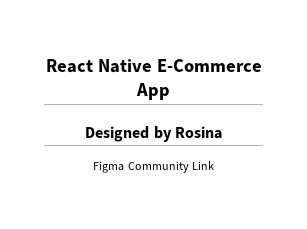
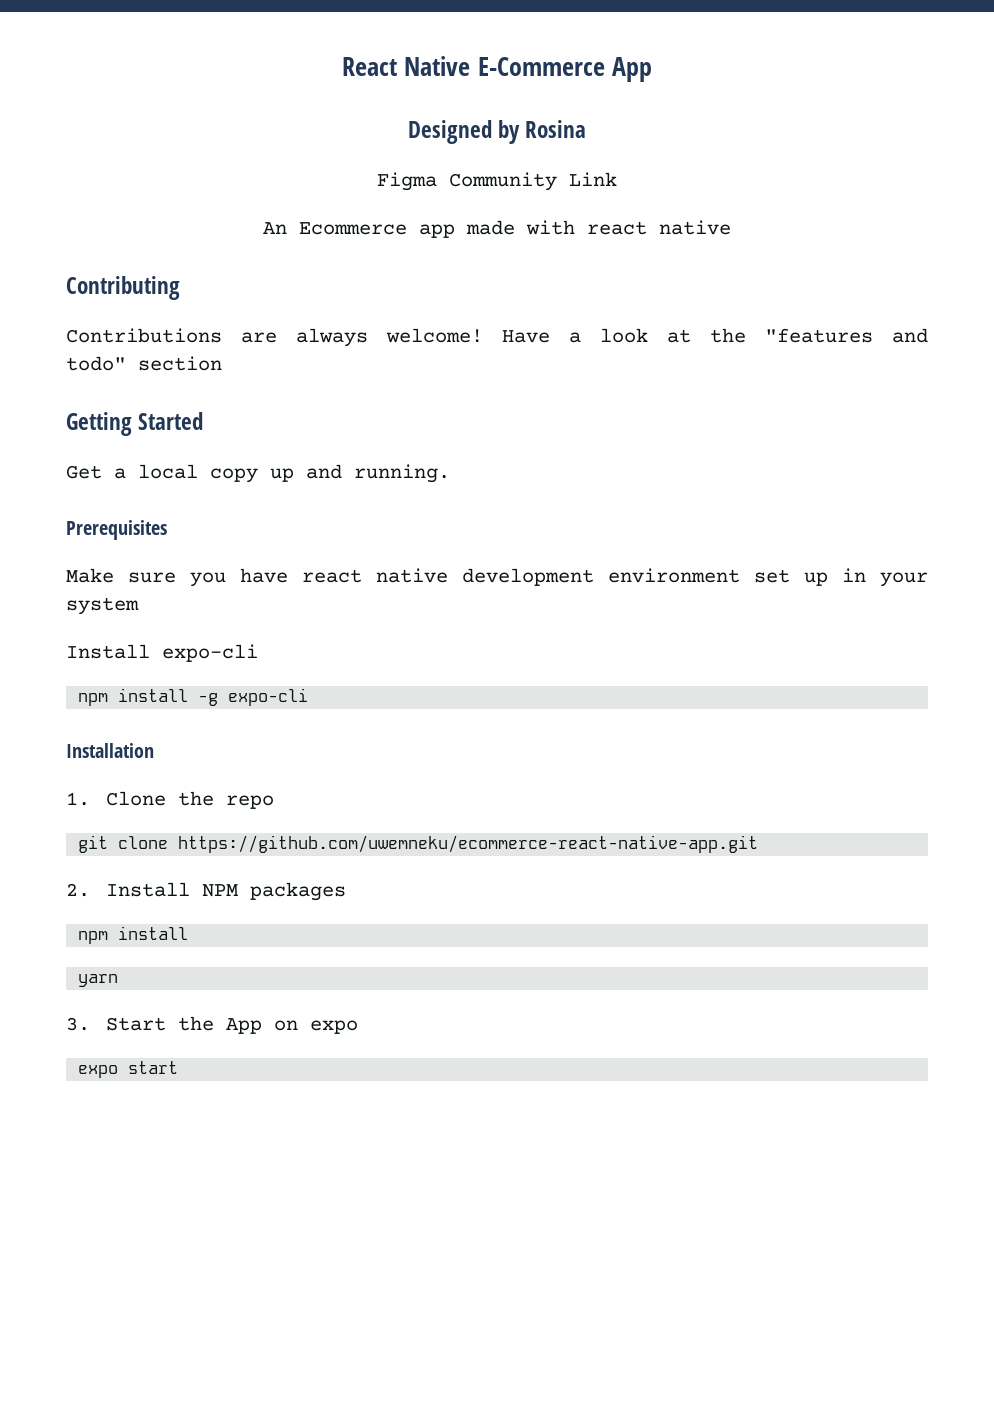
(214, 165) none -> [263,220,731,238] [66,276,180,300] [66,328,928,347] [66,356,222,371] [66,412,204,436] [66,464,450,483] [66,520,167,540] [66,568,928,587] [66,597,139,615] [66,644,258,662] [78,688,309,706] [66,743,154,758] [66,791,274,809] [78,835,759,853] [66,882,346,901] [78,926,189,944] [78,974,119,987] [66,1016,358,1034] [78,1061,179,1078] // An Ecommerce app made with react native // Contributing // Contributions are always welcome! Have a look at the "features and todo" section // Getting Started // Get a local copy up and running. // Prerequisites // Make sure you have react native development environment set up in your system // Install expo-cli // npm install -g expo-cli // Installation // 1. Clone the repo // git clone https://github.com/uwemneku/ecommerce-react-native-app.git // 2. Install NPM packages // npm install // yarn // 3. Start the App on expo // expo start

